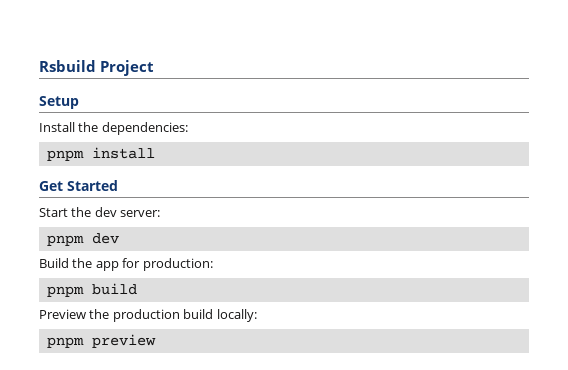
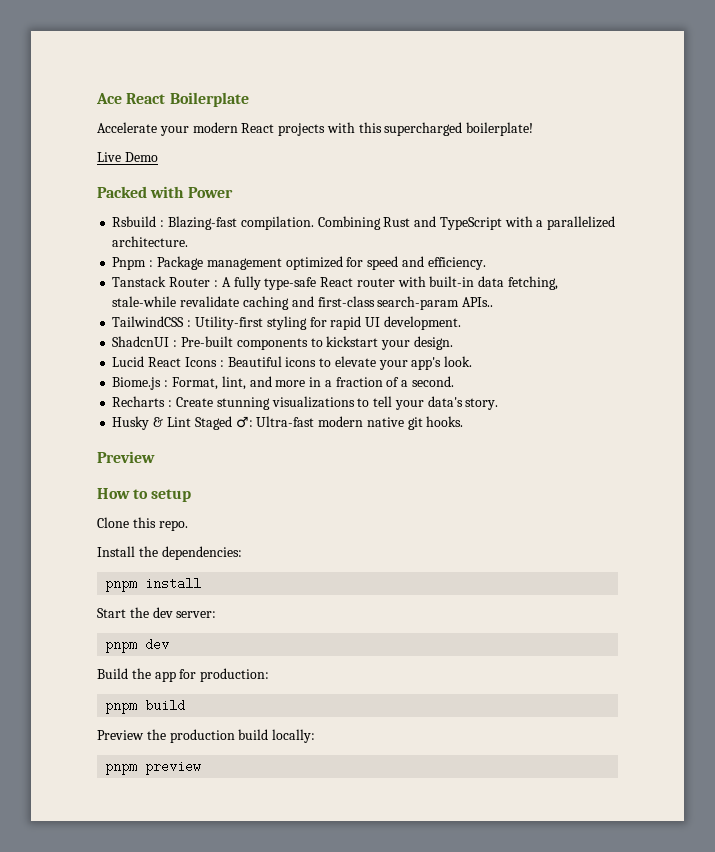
[39,60,154,76] [39,96,79,109] Rsbuild Project // Setup -> [96,92,249,107] [97,122,534,136] [97,152,158,162] [97,186,234,198] [112,216,616,230] [112,236,189,247] [112,256,486,270] [112,276,558,290] [112,296,494,310] [112,316,461,330] [112,336,453,350] [112,356,473,370] [112,376,454,390] [112,396,499,410] [112,416,464,430] [97,451,155,463] [97,488,192,502] [97,517,188,531] Ace React Boilerplate // Accelerate your modern React projects with this supercharged boilerplate! // Live Demo // Packed with Power // Rsbuild : Blazing-fast compilation. Combining Rust and TypeScript with a parallelized architecture. // Pnpm : Package management optimized for speed and efficiency. // Tanstack Router : A fully type-safe React router with built-in data fetching, stale-while revalidate caching and first-class search-param APIs.. // TailwindCSS : Utility-first styling for rapid UI development. // ShadcnUI : Pre-built components to kickstart your design. // Lucid React Icons : Beautiful icons to elevate your app's look. // Biome.js : Format, lint, and more in a fraction of a second. // Recharts : Create stunning visualizations to tell your data's story. // Husky & Lint Staged ♂: Ultra-fast modern native git hooks. // Preview // How to setup // Clone this repo.
[39,180,118,191] // Get Started -> (202, 583) none

